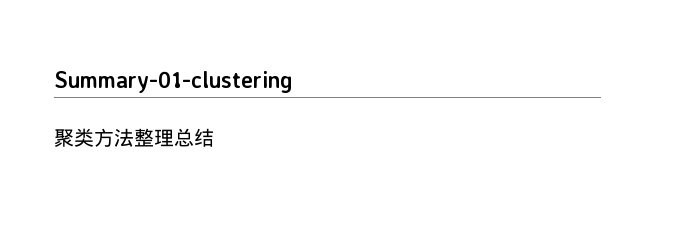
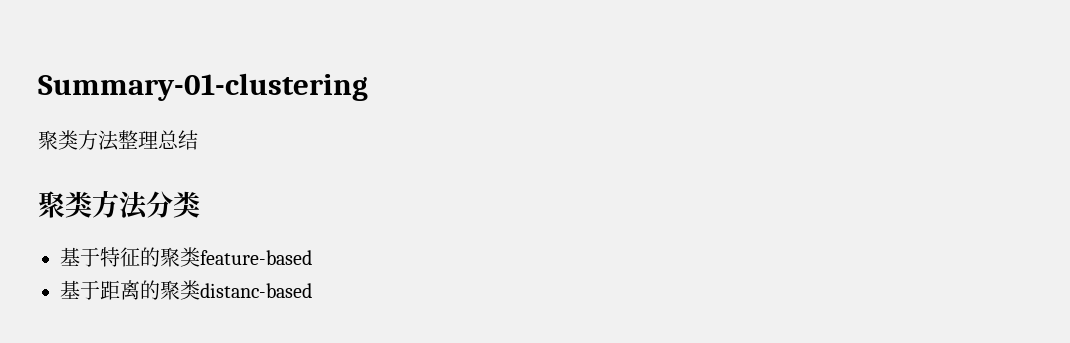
(214, 137) none -> [38,190,200,220] [60,247,312,267] [60,280,312,300] // 聚类方法分类 // 基于特征的聚类feature-based // 基于距离的聚类distanc-based

